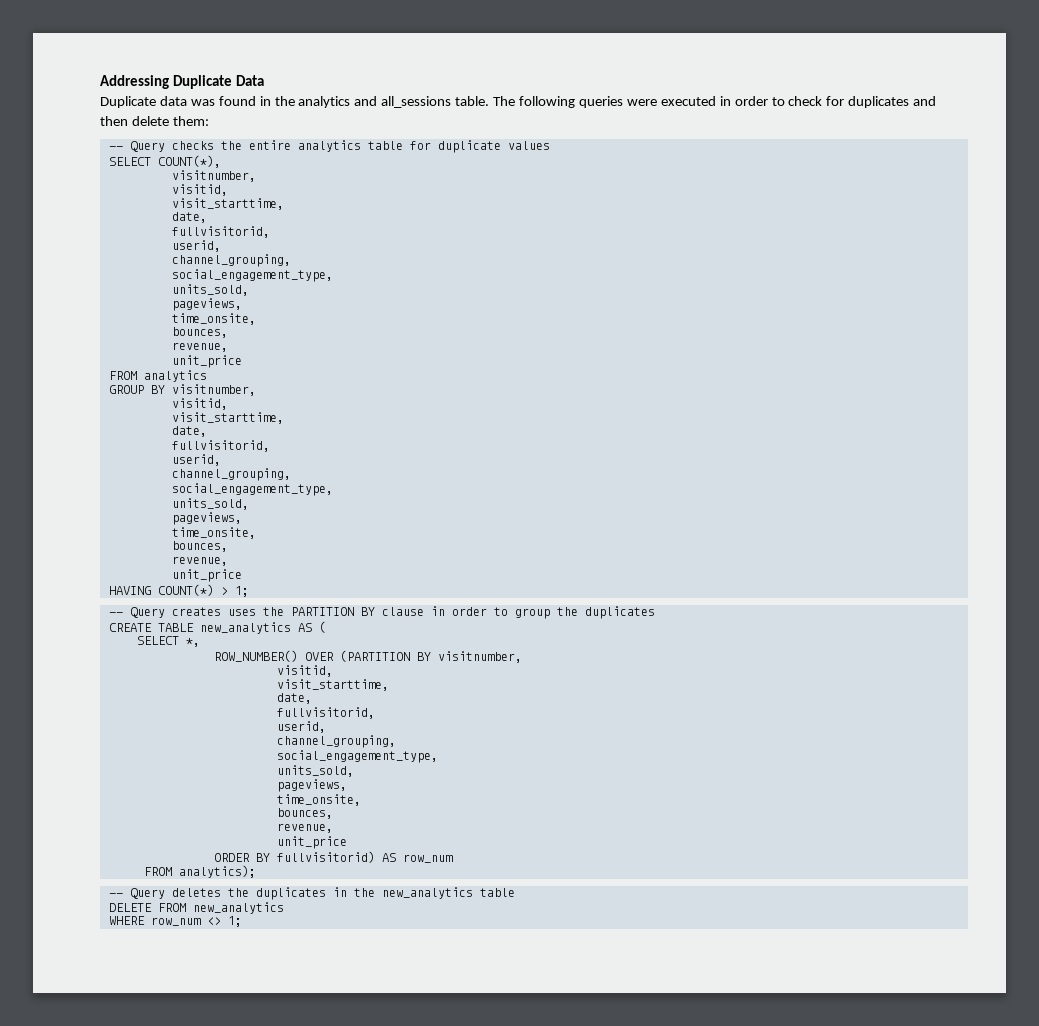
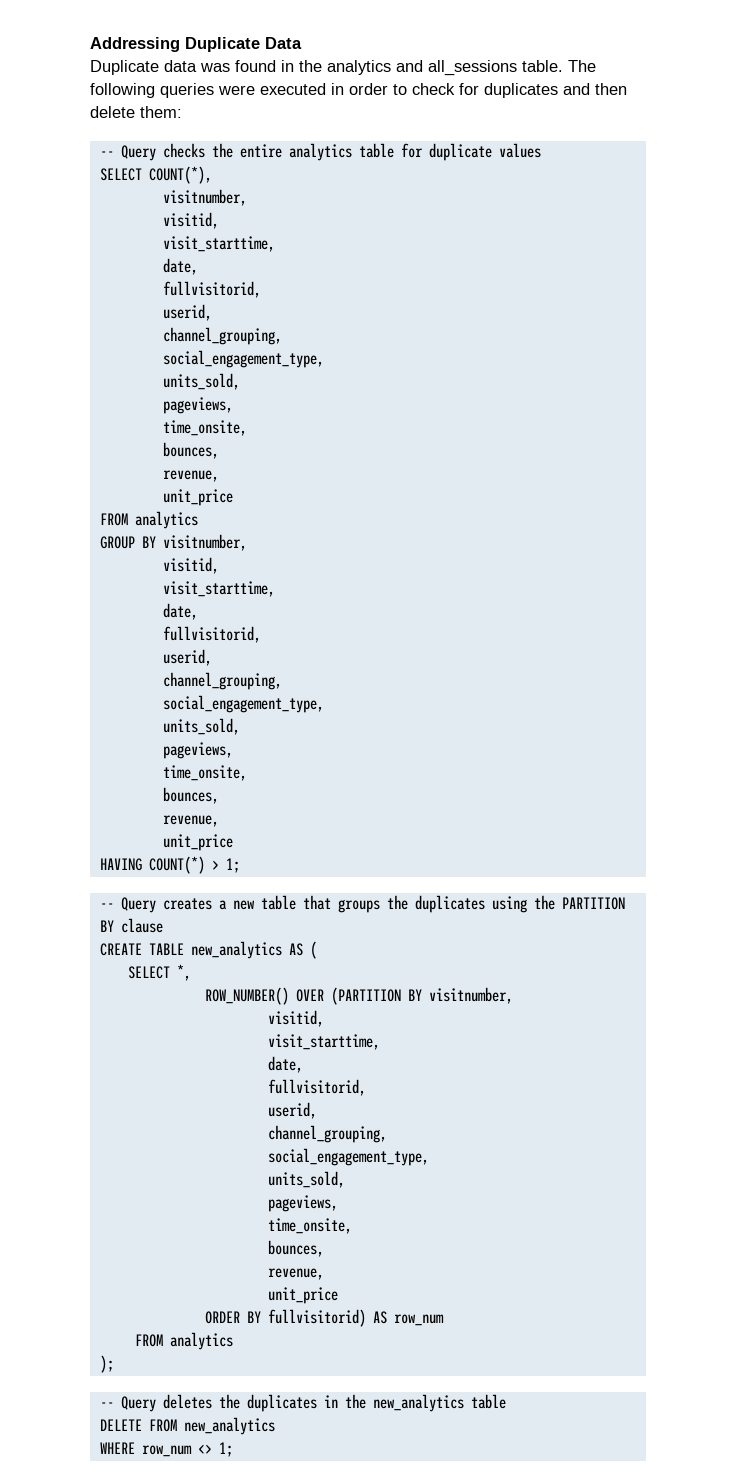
[227,606,655,619] uses the PARTITION BY clause in order to group the duplicates -> [218,895,625,913] [99,918,163,933] a new table that groups the duplicates using the PARTITION BY clause
[178,865,256,878] analytics); -> [169,1332,233,1350] [99,1355,114,1373] analytics // );

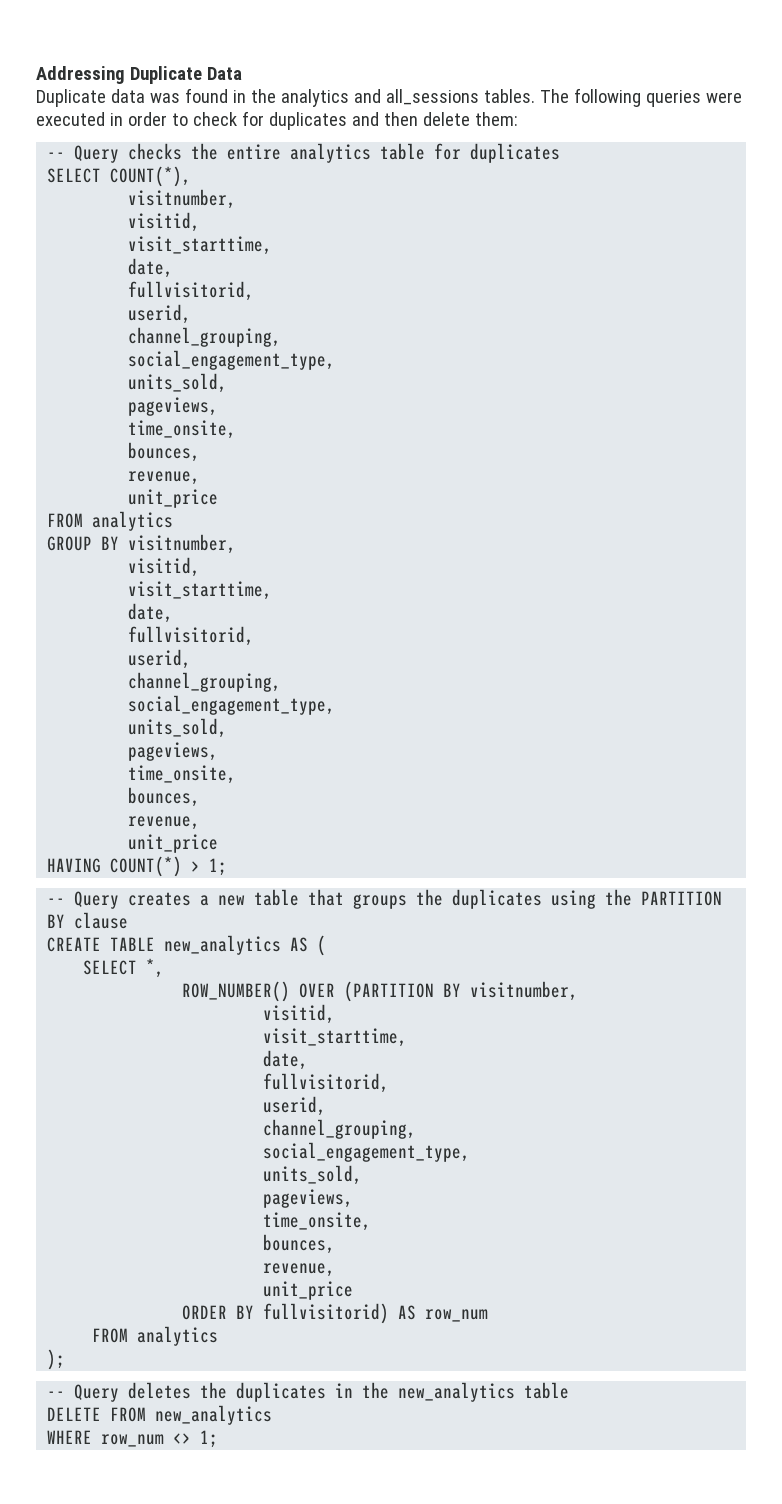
[522,60,563,72] table. -> [483,89,535,103] tables.
[428,143,541,161] duplicate values -> [470,143,561,163] duplicates

